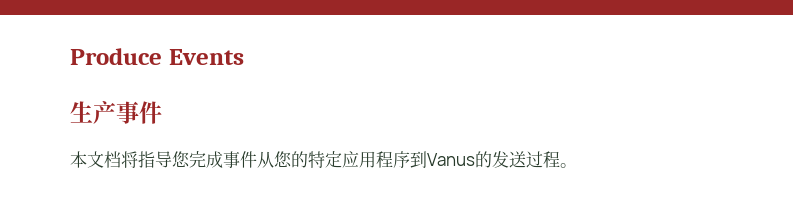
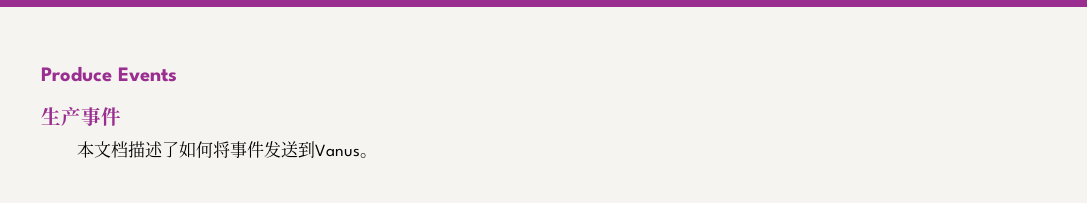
[121,151,560,169] 将指导您完成事件从您的特定应用程序到Vanus的发送过程 -> [128,141,361,158] 描述了如何将事件发送到Vanus

